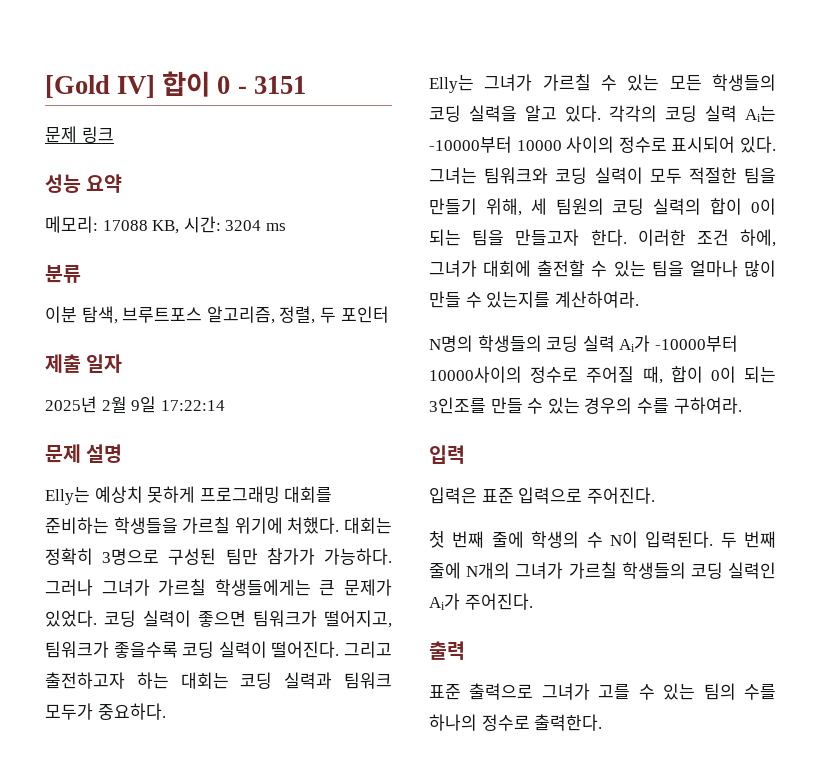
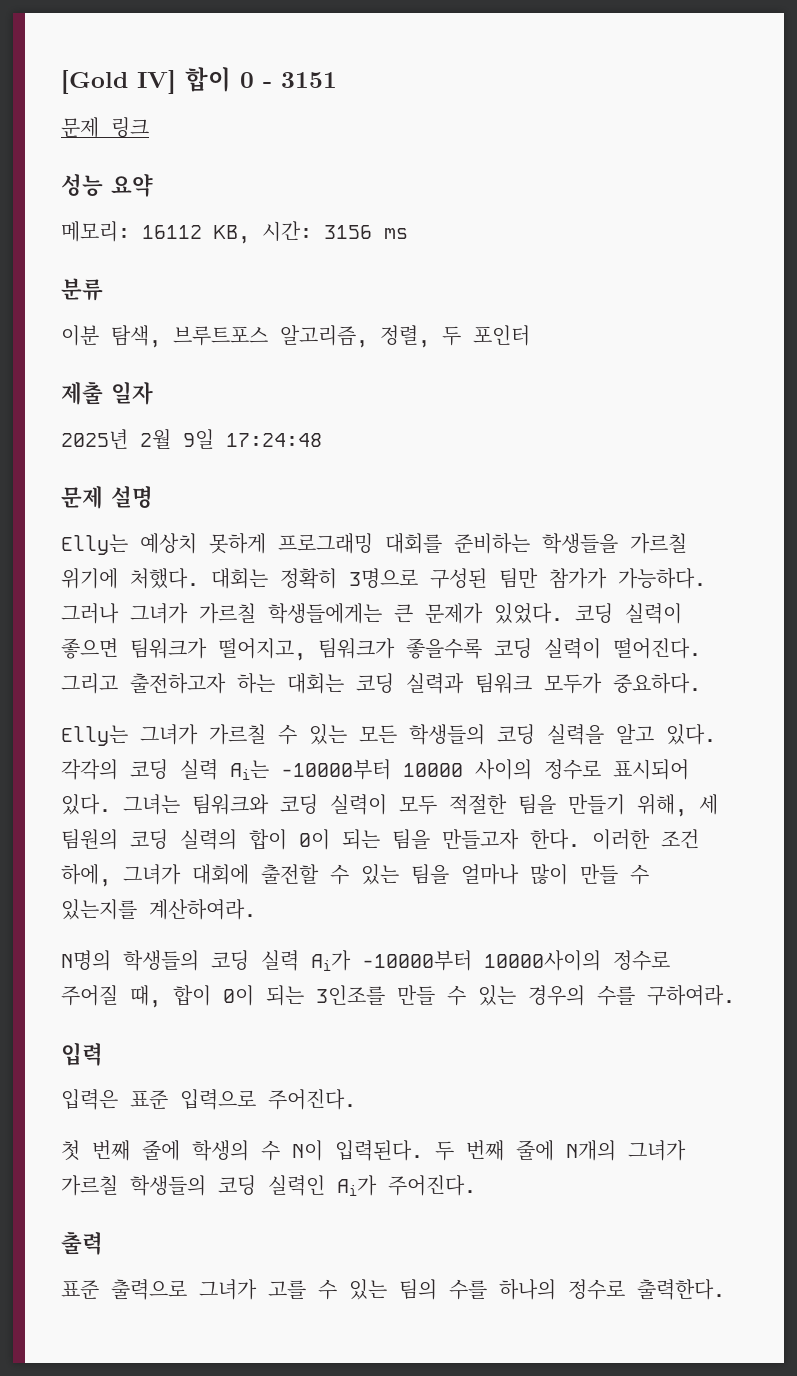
[102,220,148,231] 17088 -> [142,225,202,239] 16112
[225,220,262,231] 3204 -> [324,225,372,239] 3156
[160,400,225,411] 17:22:14 -> [226,433,322,447] 17:24:48

